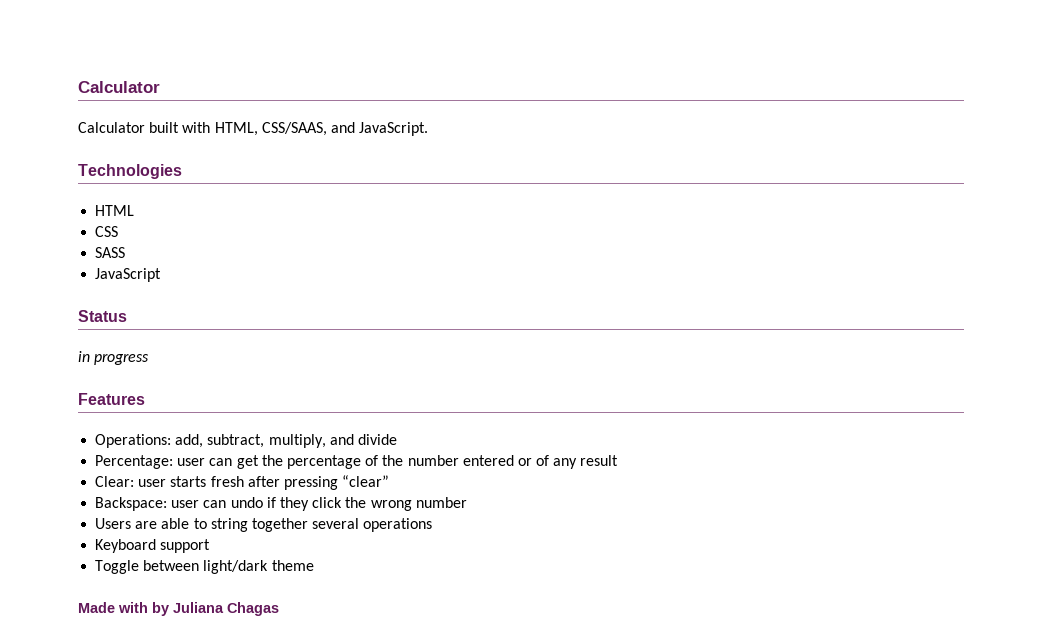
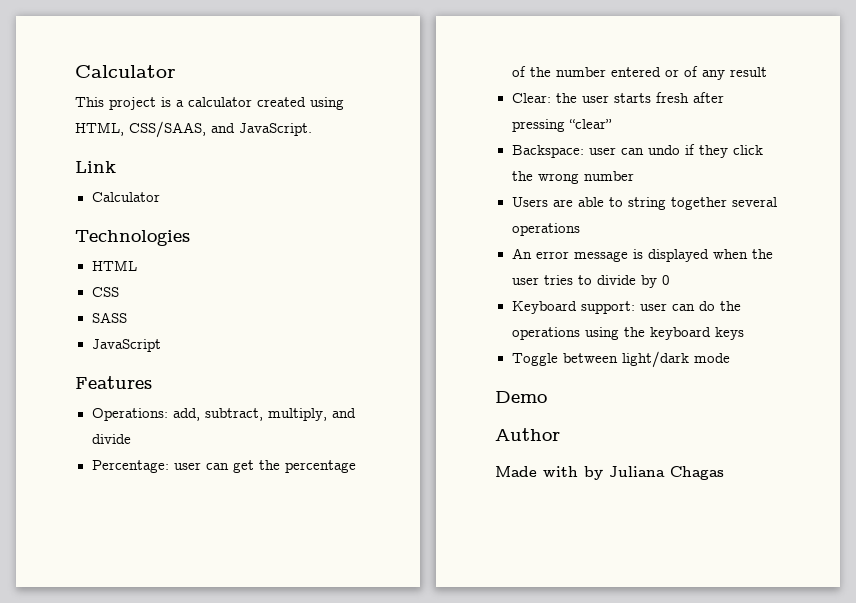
[78,81,160,93] [78,122,211,133] Calculator // Calculator built with -> [75,65,176,78] [75,97,344,110] Calculator // This project is a calculator created using
(429, 129) none -> [75,161,116,173] [91,192,160,202] // Link // Calculator
[78,310,127,322] [78,351,150,365] // Status // in progress -> (161, 345) none
(135, 481) none -> [555,93,577,103] the
[95,539,211,553] Keyboard support -> [511,248,773,262] [511,275,670,288] [511,301,741,314] [511,327,744,340] An error message is displayed when the user tries to divide by 0 // Keyboard support: user can do the operations using the keyboard keys
[271,560,314,571] theme -> [693,353,730,363] [495,391,547,403] [495,428,560,441] mode // Demo // Author

